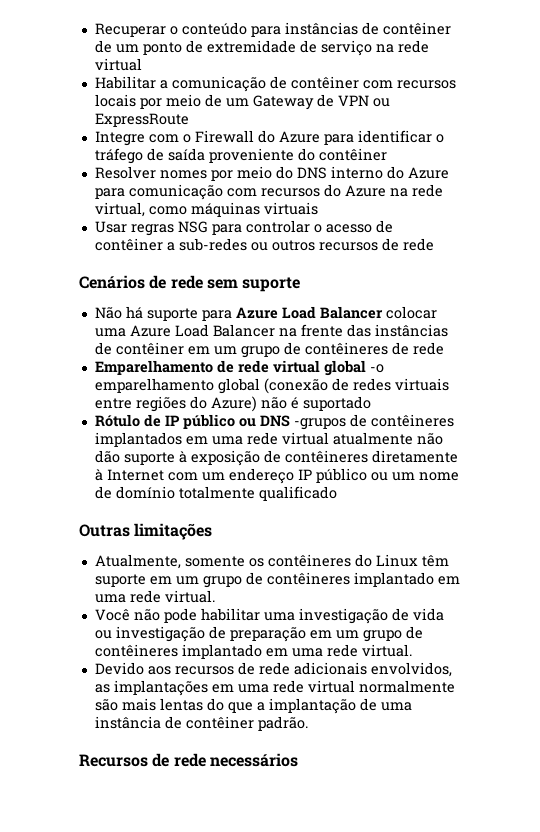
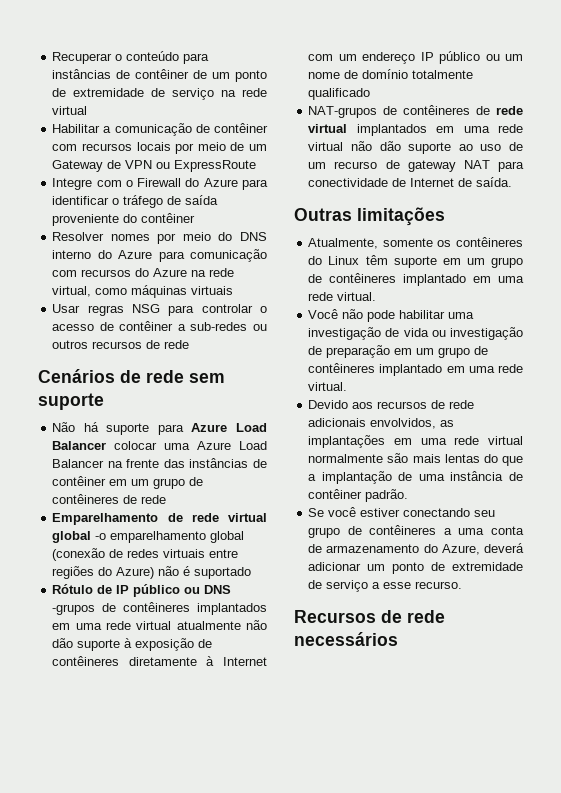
(337, 493) none -> [308,105,523,118] [308,124,523,136] [308,141,523,154] [308,160,524,172] [308,177,513,187] // NAT-grupos de contêineres de rede virtual implantados em uma rede virtual não dão suporte ao uso de um recurso de gateway NAT para conectividade de Internet de saída.
(308, 723) none -> [308,507,496,517] [308,525,524,538] [308,543,524,555] [308,562,523,574] [308,580,463,592] // Se você estiver conectando seu grupo de contêineres a uma conta de armazenamento do Azure, deverá adicionar um ponto de extremidade de serviço a esse recurso.

